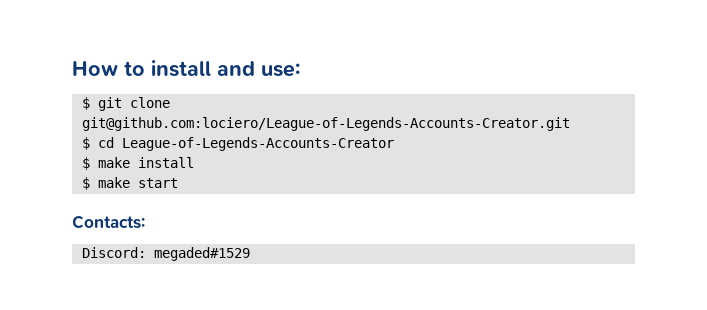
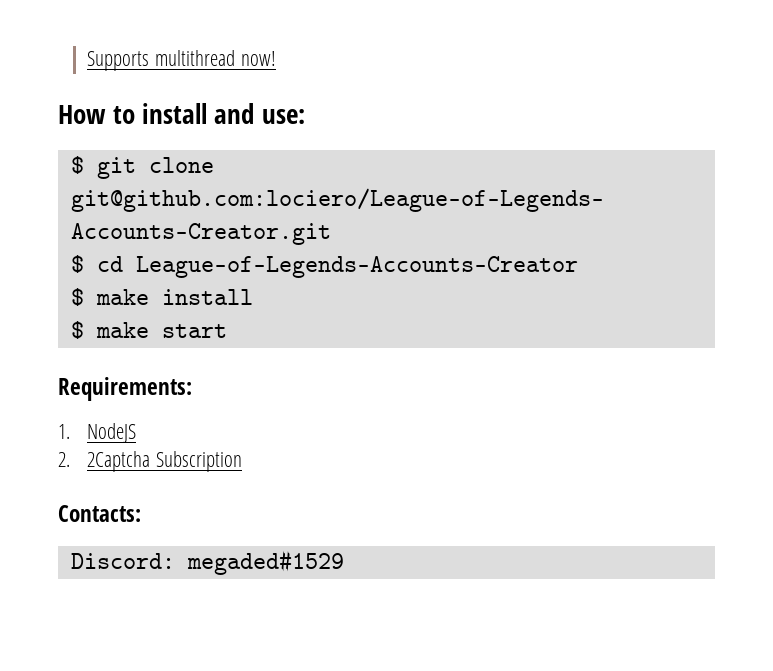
(72, 68) none -> [87,50,276,71] Supports multithread now! //
(178, 183) none -> [58,377,192,401] [58,423,137,443] [58,451,243,472] // Requirements: // 1. NodeJS // 2. 2Captcha Subscription

